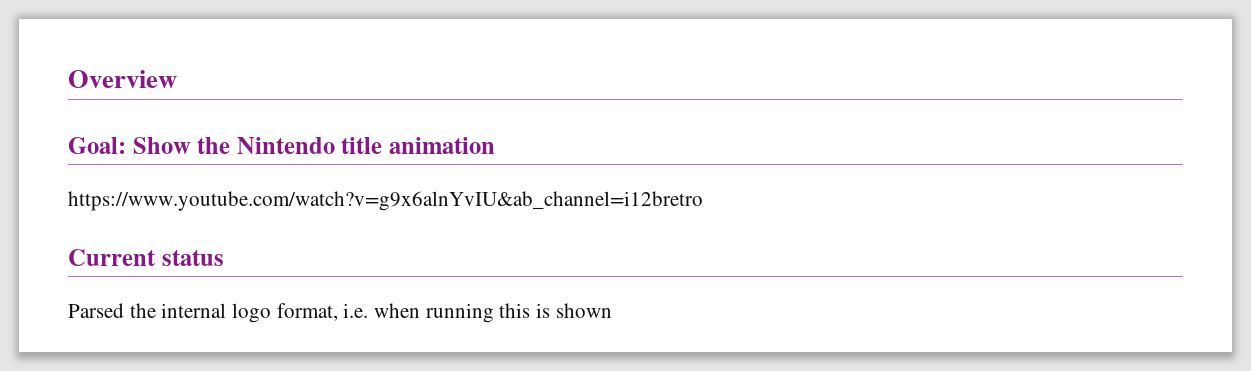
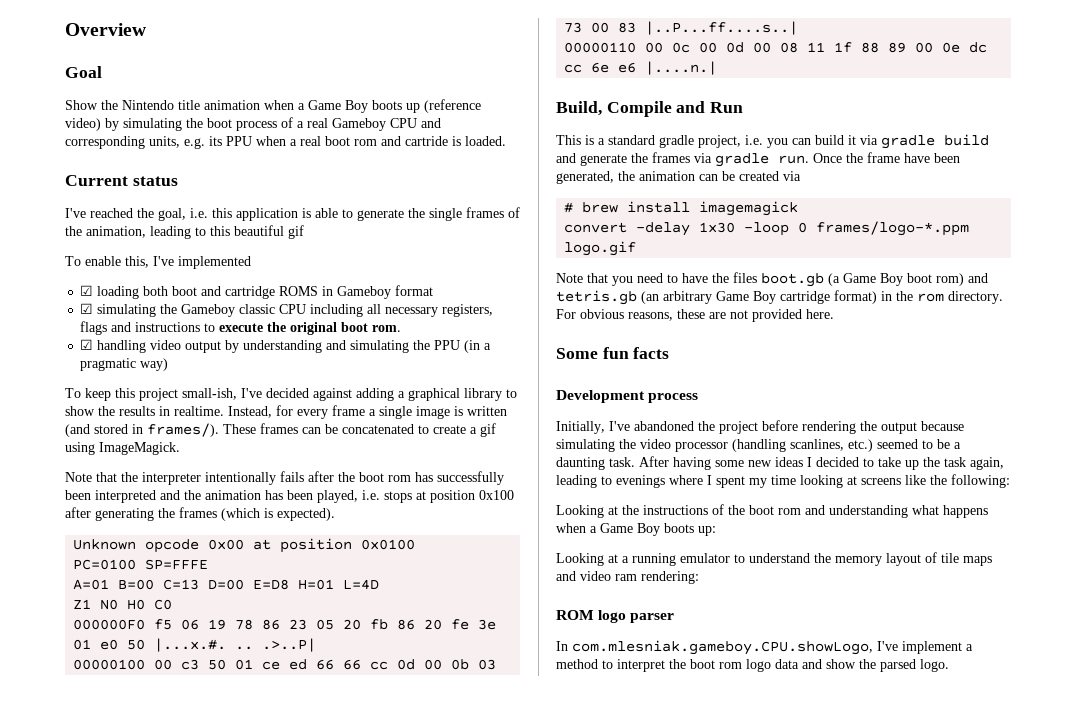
[68,137,126,154] Goal: -> [65,66,102,78] Goal //
[68,191,703,211] [68,249,224,266] [68,303,612,323] // https://www.youtube.com/watch?v=g9x6alnYvIU&ab_channel=i12bretro // Current status // Parsed the internal logo format, i.e. when running this is shown -> [264,99,481,113] [65,117,441,131] [65,136,506,149] [65,175,178,186] [65,207,520,221] [65,225,304,239] [65,256,251,269] [80,285,434,299] [80,303,494,317] [80,321,402,335] [80,339,492,353] [80,358,169,371] [65,388,517,401] [65,405,507,419] [65,423,496,437] [65,442,180,455] [65,471,504,485] [65,490,514,503] [65,507,335,521] [73,538,416,553] [73,559,209,570] [73,579,380,590] [73,599,173,610] [73,619,497,630] [73,638,317,652] [73,659,497,670] [564,21,799,35] [564,42,988,53] [564,61,718,75] [556,101,744,117] [556,134,989,149] [556,152,960,167] [556,171,801,184] [564,201,799,216] [564,221,970,236] [564,241,637,256] [556,272,988,287] [556,290,1003,305] [556,309,834,322] [556,347,670,359] [556,390,699,403] [556,420,964,434] [556,439,961,452] [556,456,1004,470] [556,474,1010,488] [556,504,988,518] [556,523,716,536] [556,552,992,566] [556,571,699,584] [556,610,675,623] [556,640,973,655] [556,659,949,672] when a Game Boy boots up (reference video) by simulating the boot process of a real Gameboy CPU and corresponding units, e.g. its PPU when a real boot rom and cartride is loaded. // Current status // I've reached the goal, i.e. this application is able to generate the single frames of the animation, leading to this beautiful gif // To enable this, I've implemented // ☑ loading both boot and cartridge ROMS in Gameboy format // ☑ simulating the Gameboy classic CPU including all necessary registers, flags and instructions to execute the original boot rom. // ☑ handling video output by understanding and simulating the PPU (in a pragmatic way) // To keep this project small-ish, I've decided against adding a graphical library to show the results in realtime. Instead, for every frame a single image is written (and stored in frames/). These frames can be concatenated to create a gif using ImageMagick. // Note that the interpreter intentionally fails after the boot rom has successfully been interpreted and the animation has been played, i.e. stops at position 0x100 after generating the frames (which is expected). // Unknown opcode 0x00 at position 0x0100 // PC=0100 SP=FFFE // A=01 B=00 C=13 D=00 E=D8 H=01 L=4D // Z1 N0 H0 C0 // 000000F0 f5 06 19 78 86 23 05 20 fb 86 20 fe 3e 01 e0 50 |...x.#. .. .>..P| // 00000100 00 c3 50 01 ce ed 66 66 cc 0d 00 0b 03 73 00 83 |..P...ff....s..| // 00000110 00 0c 00 0d 00 08 11 1f 88 89 00 0e dc cc 6e e6 |....n.| // Build, Compile and Run // This is a standard gradle project, i.e. you can build it via gradle build and generate the frames via gradle run. Once the frame have been generated, the animation can be created via // # brew install imagemagick // convert -delay 1x30 -loop 0 frames/logo-*.ppm logo.gif // Note that you need to have the files boot.gb (a Game Boy boot rom) and tetris.gb (an arbitrary Game Boy cartridge format) in the rom directory. For obvious reasons, these are not provided here. // Some fun facts // Development process // Initially, I've abandoned the project before rendering the output because simulating the video processor (handling scanlines, etc.) seemed to be a daunting task. After having some new ideas I decided to take up the task again, leading to evenings where I spent my time looking at screens like the following: // Looking at the instructions of the boot rom and understanding what happens when a Game Boy boots up: // Looking at a running emulator to understand the memory layout of tile maps and video ram rendering: // ROM logo parser // In com.mlesniak.gameboy.CPU.showLogo, I've implement a method to interpret the boot rom logo data and show the parsed logo.

